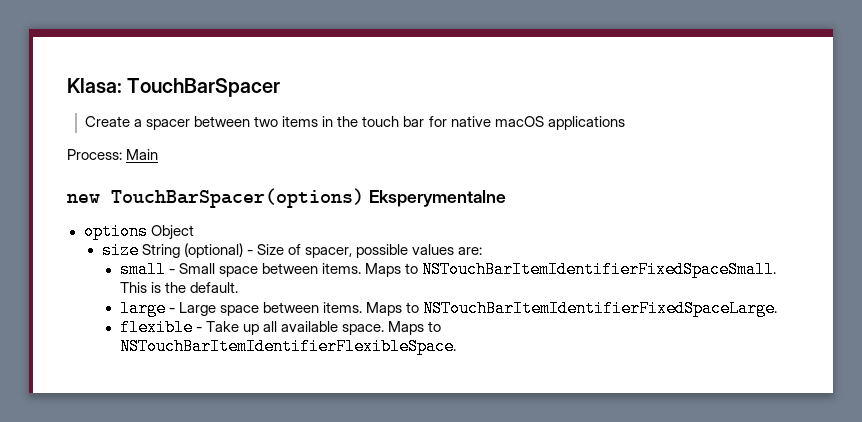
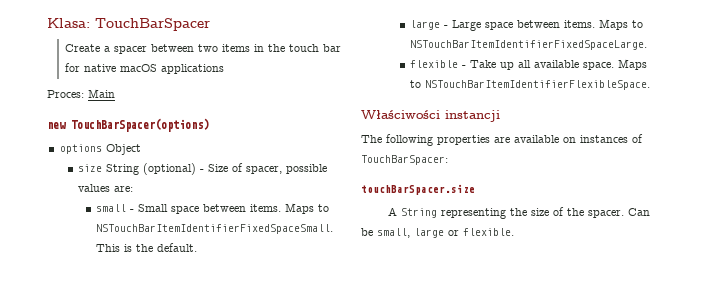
[67,149,122,160] Process: -> [47,90,84,98] Proces:
[368,190,506,207] Eksperymentalne -> (209, 125) none
(456, 346) none -> [361,110,500,122] [361,134,643,146] [361,155,448,165] [361,184,475,195] [388,207,651,219] [361,228,514,238] // Właściwości instancji // The following properties are available on instances of TouchBarSpacer: // touchBarSpacer.size // A String representing the size of the spacer. Can be small, large or flexible.

